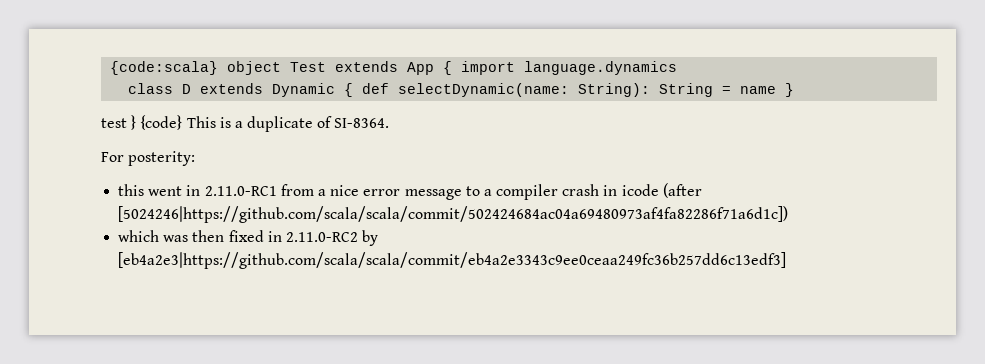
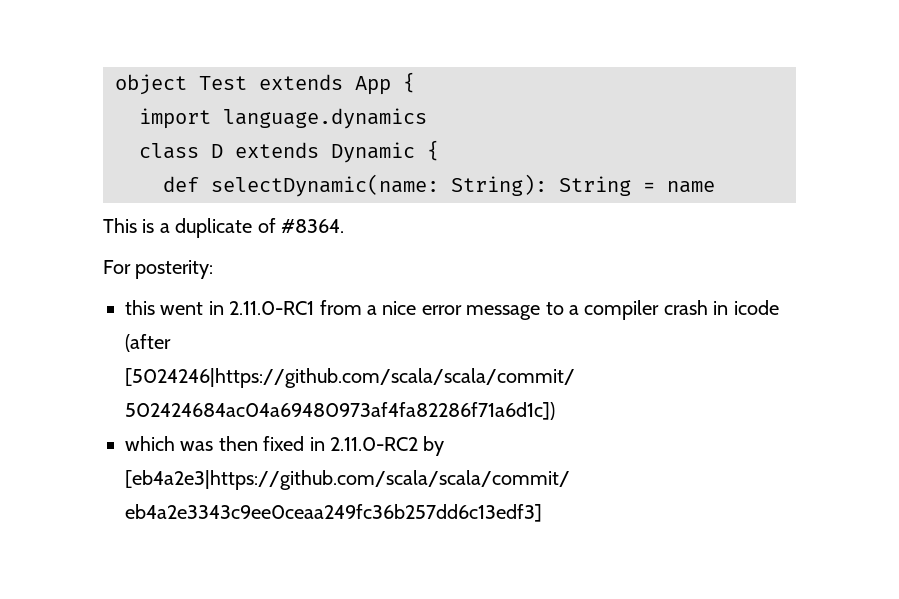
[110,61,219,75] {code:scala} -> (115, 84) none
(453, 68) none -> (415, 82) //
(354, 90) none -> (439, 150) //
[785,83,795,97] [101,115,183,130] } // test } {code} -> (715, 187) //
[334,118,390,128] SI-8364. -> [281,219,344,233] #8364.

